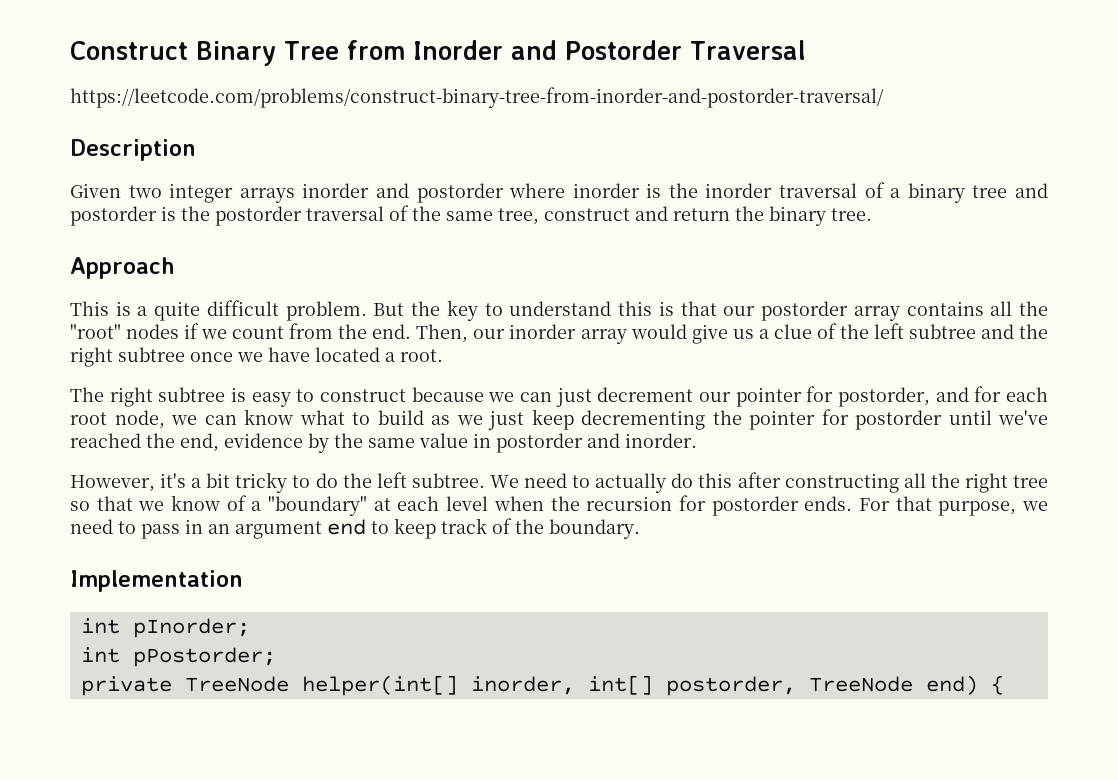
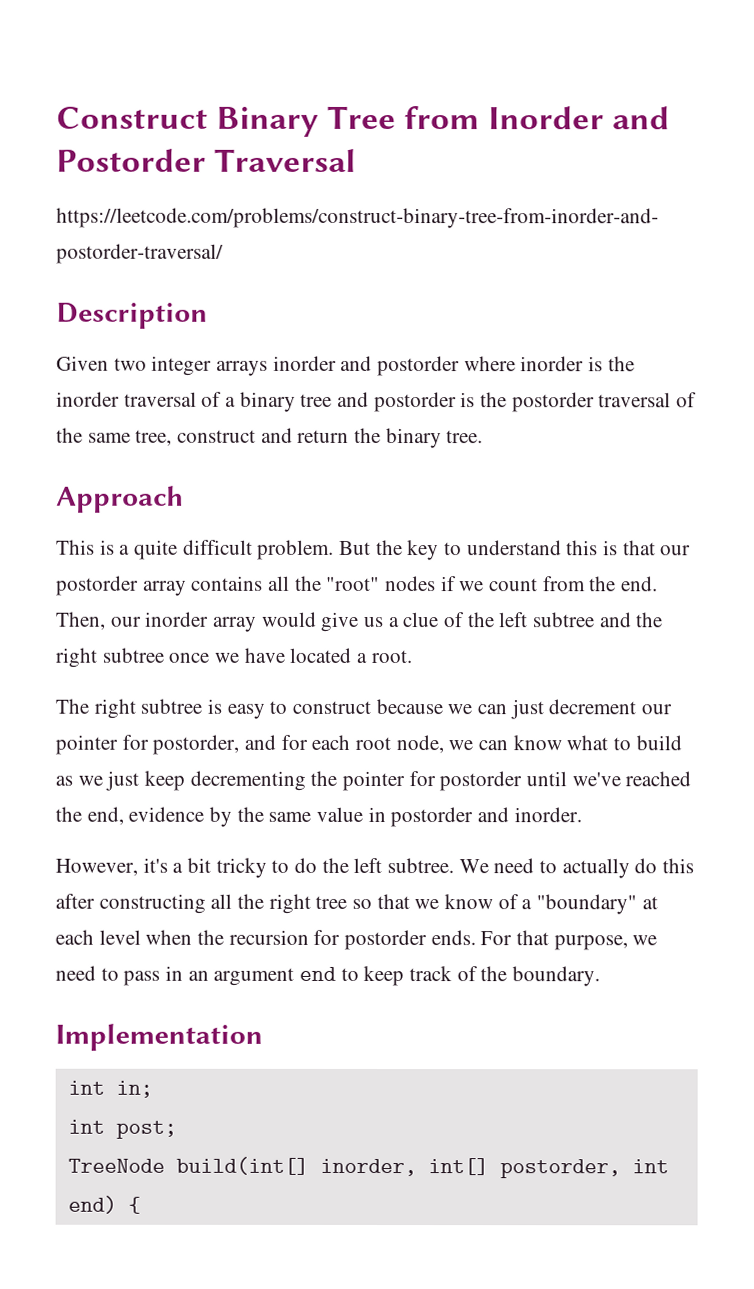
[132,618,250,638] [80,647,276,667] [80,675,458,696] pInorder; // int pPostorder; // private TreeNode helper(int[] -> [115,1080,153,1098] [67,1119,177,1139] [67,1156,309,1175] in; // int post; // TreeNode build(int[]
[808,676,913,692] TreeNode -> [631,1159,669,1174] int

